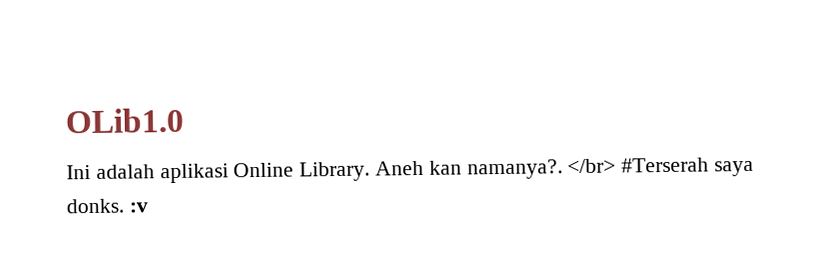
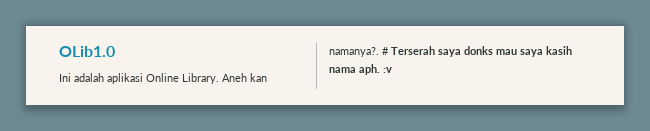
[567,157,755,177] [66,198,124,214] </br> #Terserah saya donks. -> [382,46,572,57] [329,64,380,75] # Terserah saya donks mau saya kasih nama aph.

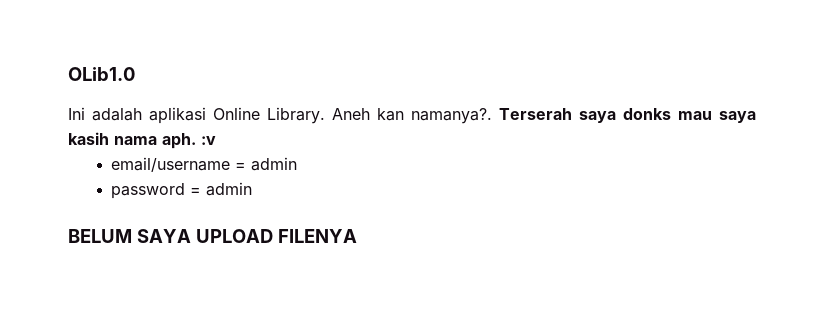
[382,47,389,55] # -> (492, 116) none
(392, 70) none -> [111,157,298,172] [111,182,253,199] [68,229,357,243] // email/username = admin // password = admin // BELUM SAYA UPLOAD FILENYA

